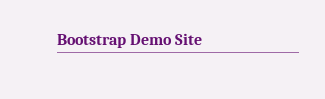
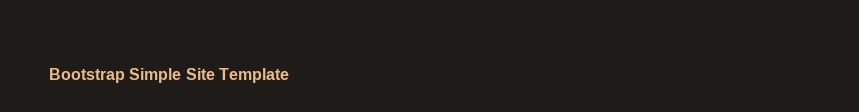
[130,33,203,45] Demo Site -> [129,68,289,83] Simple Site Template

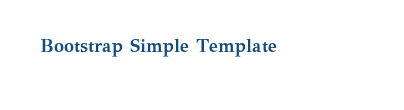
[185,68,215,80] Site -> (189, 47) none

